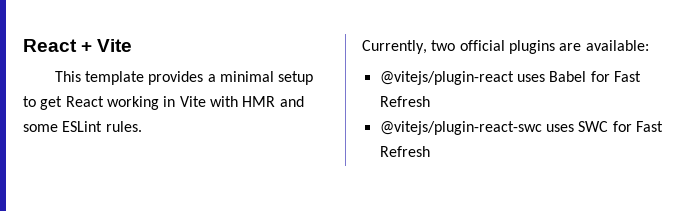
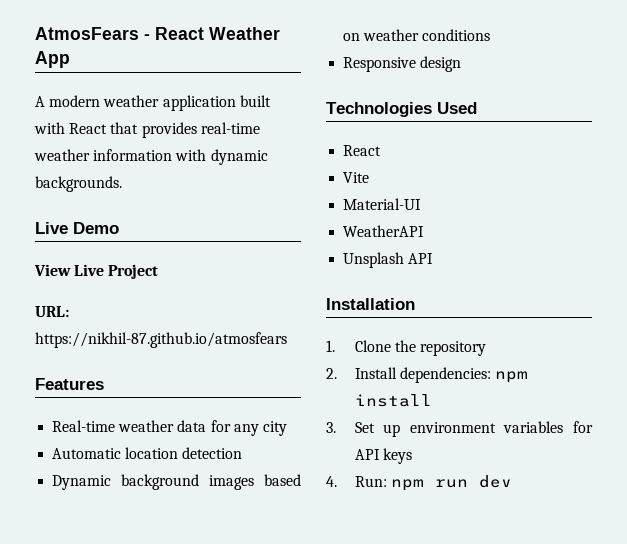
[23,39,133,52] [54,71,314,85] [23,96,304,110] [23,121,142,132] [362,40,649,54] [379,71,641,85] [379,96,430,107] [379,121,663,135] [379,146,430,157] React + Vite // This template provides a minimal setup to get React working in Vite with HMR and some ESLint rules. // Currently, two official plugins are available: // @vitejs/plugin-react uses Babel for Fast Refresh // @vitejs/plugin-react-swc uses SWC for Fast Refresh -> [35,27,280,40] [35,51,70,68] [35,95,271,111] [34,122,260,138] [34,149,268,165] [35,176,122,192] [35,222,119,234] [34,264,159,279] [35,306,69,317] [35,332,287,348] [35,378,104,390] [52,420,287,436] [52,447,243,459] [52,474,301,490] [343,29,491,41] [343,56,462,72] [326,102,477,117] [343,145,382,156] [343,172,370,183] [343,198,422,210] [343,225,425,237] [343,252,434,268] [326,298,415,310] [326,340,487,356] [326,367,529,383] [354,394,432,407] [326,421,593,437] [354,448,412,464] [326,475,512,491] AtmosFears - React Weather App // A modern weather application built with React that provides real-time weather information with dynamic backgrounds. // Live Demo // View Live Project // URL: https://nikhil-87.github.io/atmosfears // Features // Real-time weather data for any city // Automatic location detection // Dynamic background images based on weather conditions // Responsive design // Technologies Used // React // Vite // Material-UI // WeatherAPI // Unsplash API // Installation // 1. Clone the repository // 2. Install dependencies: npm install // 3. Set up environment variables for API keys // 4. Run: npm run dev

